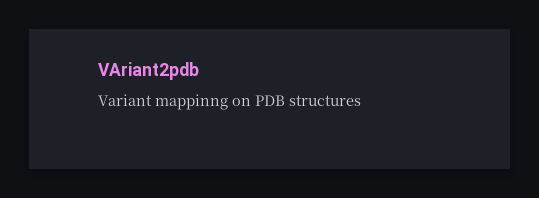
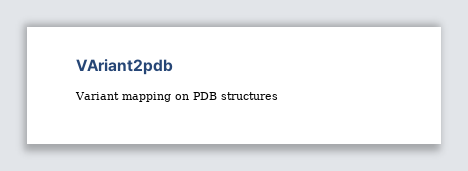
[155,94,228,110] mappinng -> [122,92,171,102] mapping

